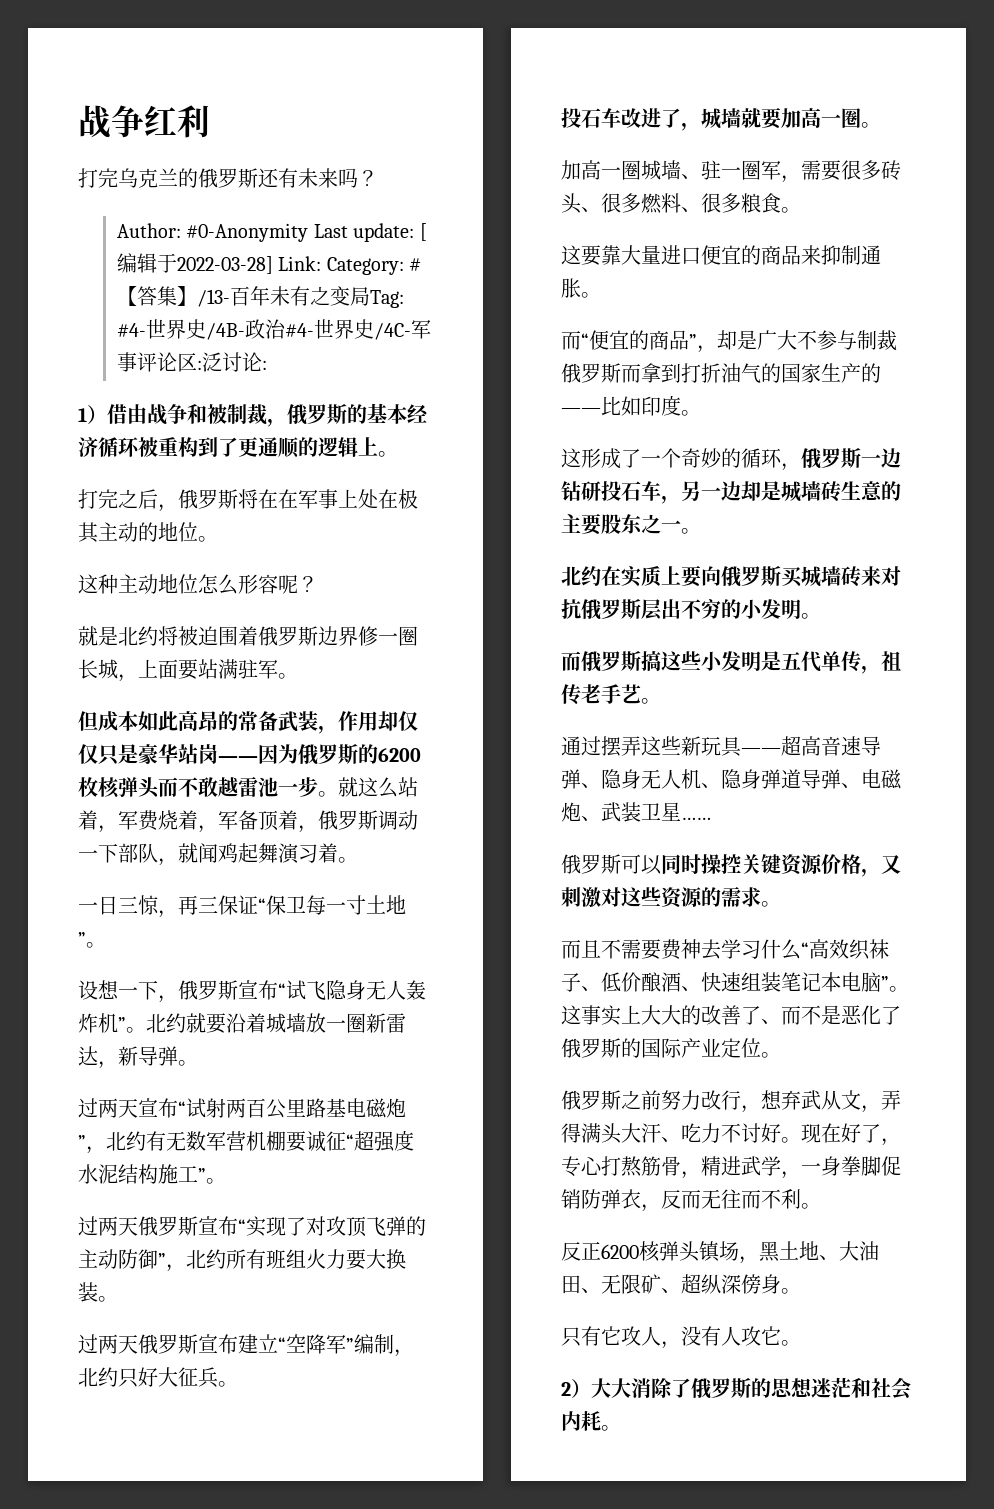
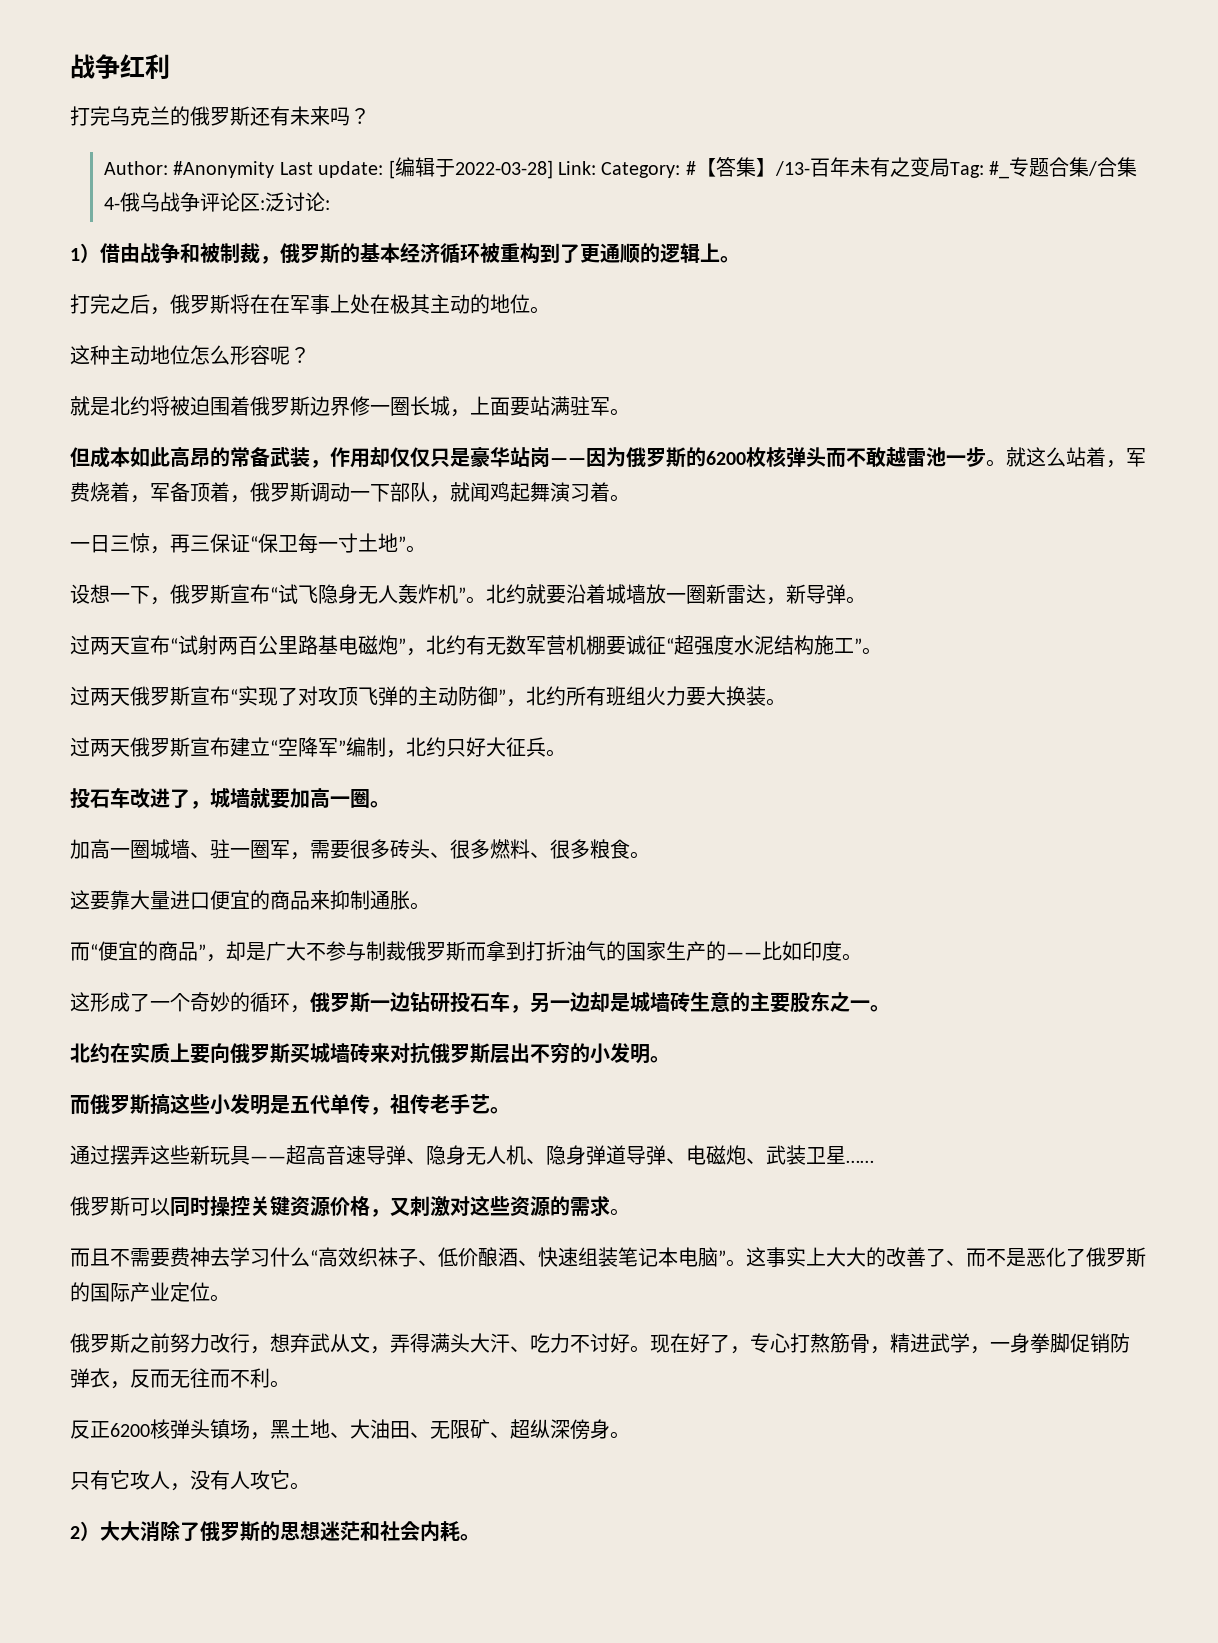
[186,223,309,242] #0-Anonymity -> [173,161,275,178] #Anonymity
[116,319,431,340] [116,352,137,372] #4-世界史/4B-政治#4-世界史/4C-军事 -> [989,157,1138,179] [104,192,201,212] #_专题合集/合集4-俄乌战争

